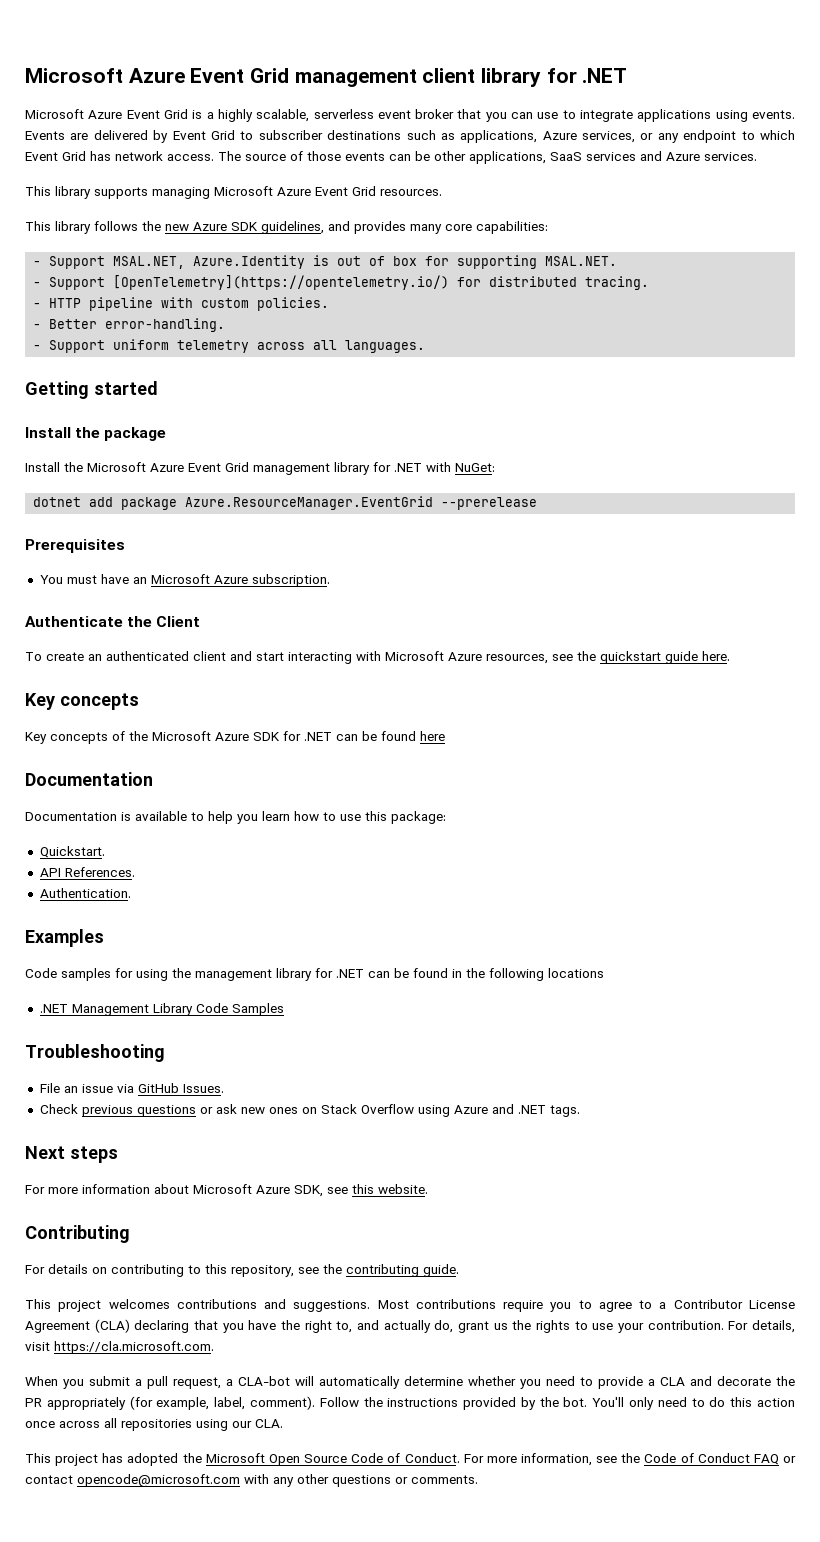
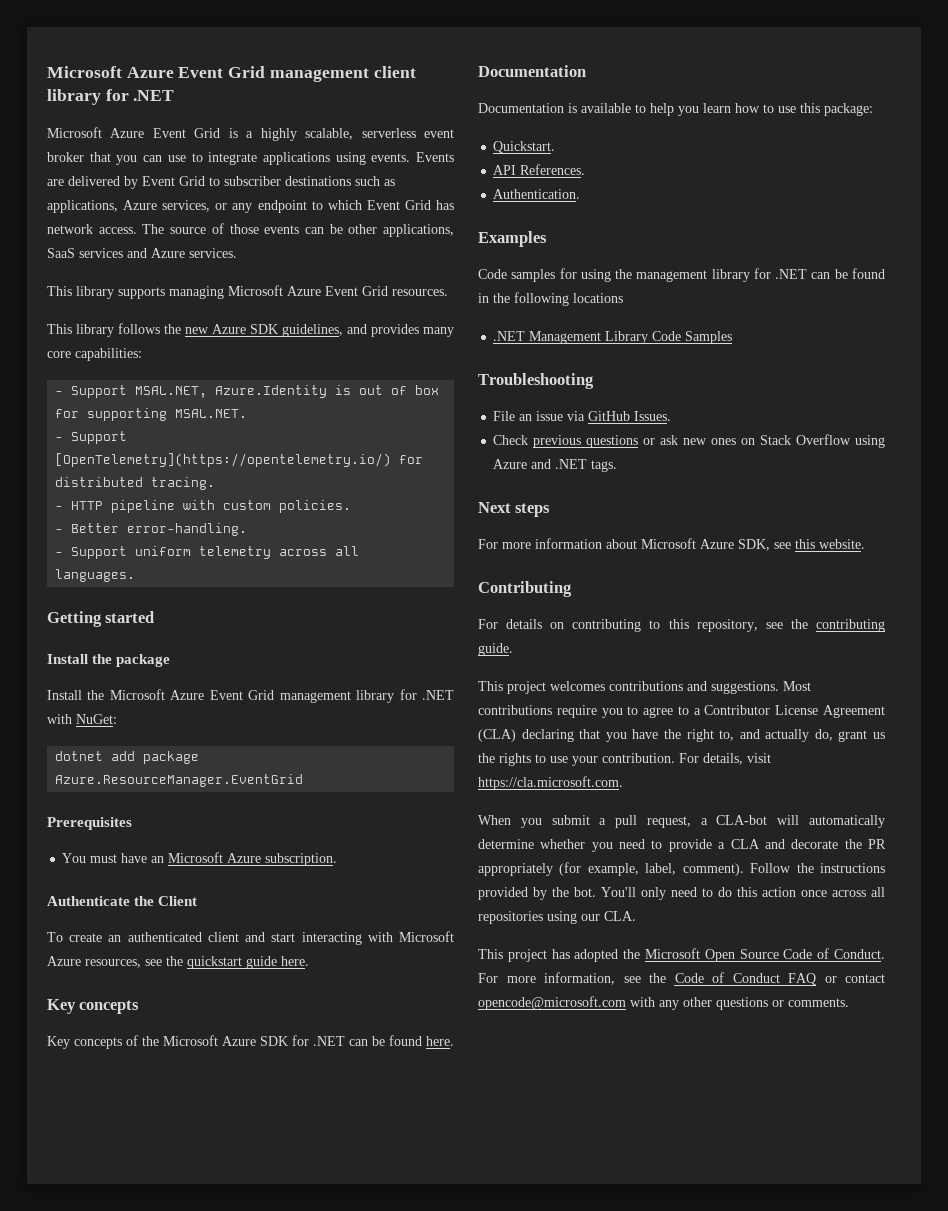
[441,497,538,510] --prerelease -> (304, 780) none
[420,731,445,741] here -> [426,1036,454,1046] here.

